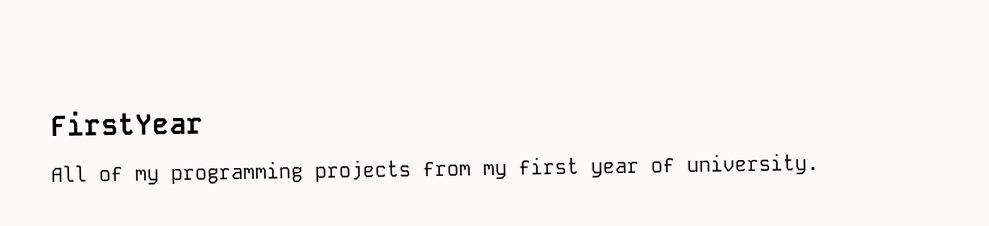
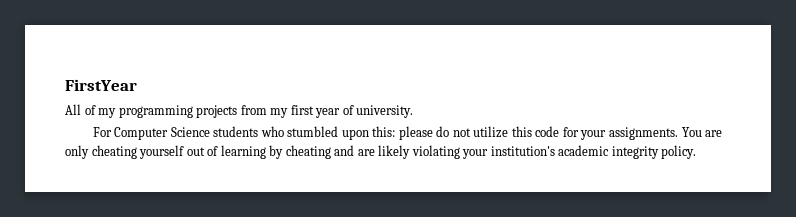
(819, 164) none -> [92,126,723,140] [65,145,697,159] // For Computer Science students who stumbled upon this: please do not utilize this code for your assignments. You are only cheating yourself out of learning by cheating and are likely violating your institution's academic integrity policy.

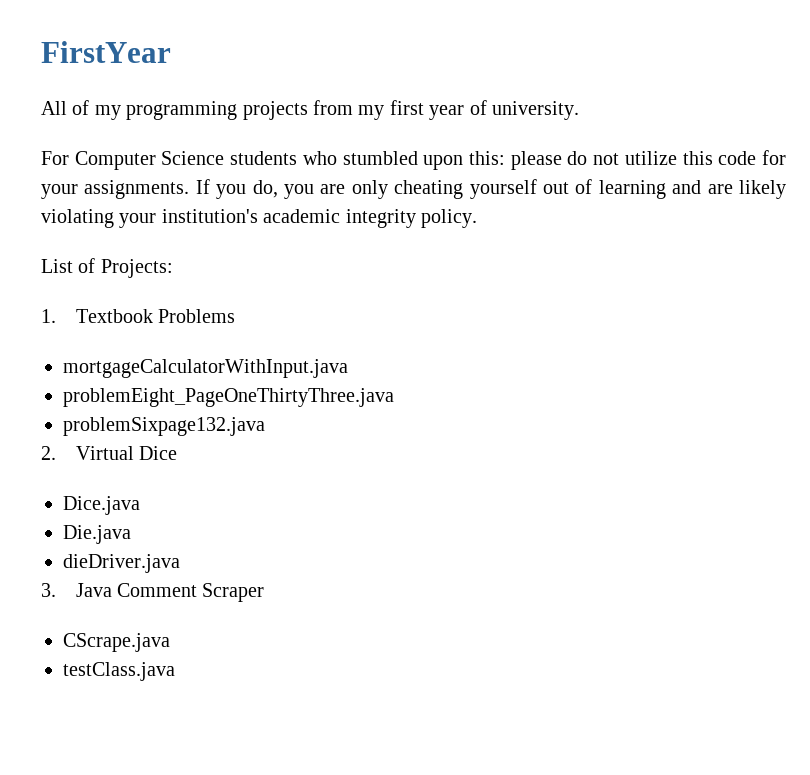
[681,127,702,137] You -> [195,179,314,199] If you do, you
[269,145,331,159] by cheating -> (666, 189) none
(697, 152) none -> [41,258,173,278] [41,309,235,323] [63,359,348,378] [63,388,394,407] [63,417,265,436] [41,446,177,460] [63,496,140,515] [63,525,131,544] [63,554,180,573] [41,583,265,602] [63,633,170,652] [63,662,175,681] // List of Projects: // 1. Textbook Problems // mortgageCalculatorWithInput.java // problemEight_PageOneThirtyThree.java // problemSixpage132.java // 2. Virtual Dice // Dice.java // Die.java // dieDriver.java // 3. Java Comment Scraper // CScrape.java // testClass.java

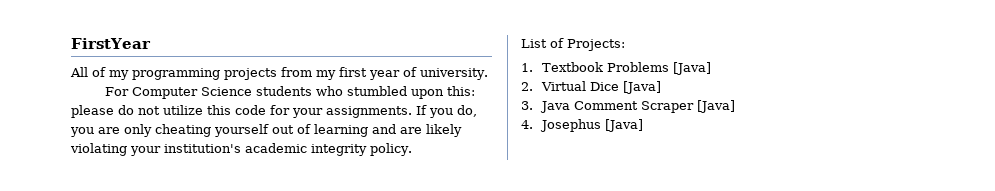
[63,359,348,378] [63,388,394,407] [63,417,265,436] // mortgageCalculatorWithInput.java // problemEight_PageOneThirtyThree.java // problemSixpage132.java -> [672,62,711,75] [Java]
[63,496,140,515] [63,525,131,544] [63,554,180,573] // Dice.java // Die.java // dieDriver.java -> [622,81,661,94] [Java]
[63,633,170,652] [63,662,175,681] // CScrape.java // testClass.java -> [696,100,735,113] [521,119,643,132] [Java] // 4. Josephus [Java]

